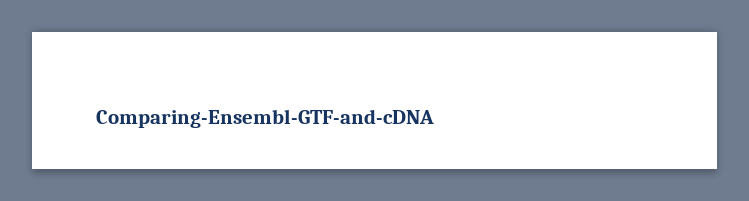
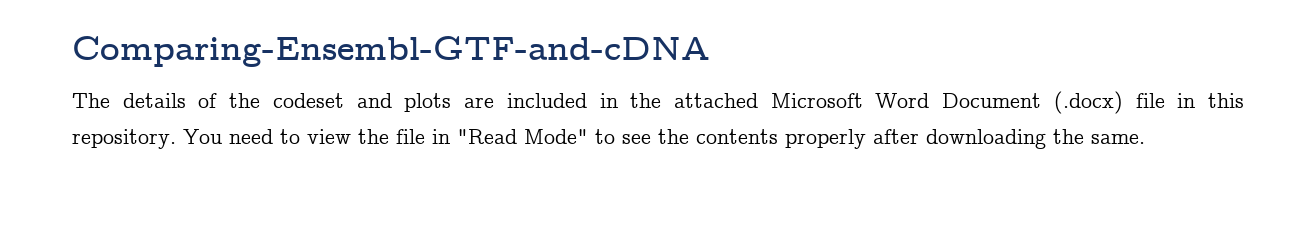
(434, 118) none -> [72,91,1244,114] [72,129,1145,149] // The details of the codeset and plots are included in the attached Microsoft Word Document (.docx) file in this repository. You need to view the file in "Read Mode" to see the contents properly after downloading the same.

